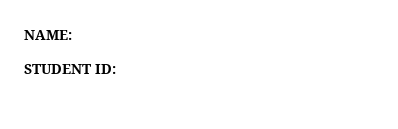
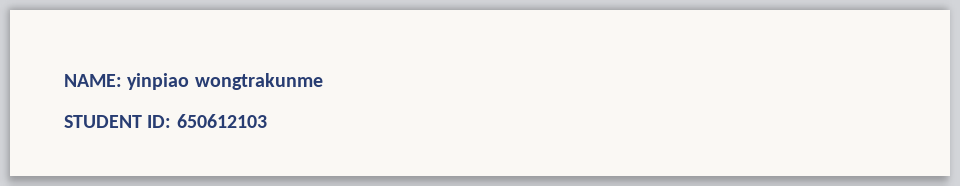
(72, 35) none -> [127,73,323,90] yinpiao wongtrakunme
(116, 69) none -> [176,114,267,128] 650612103

